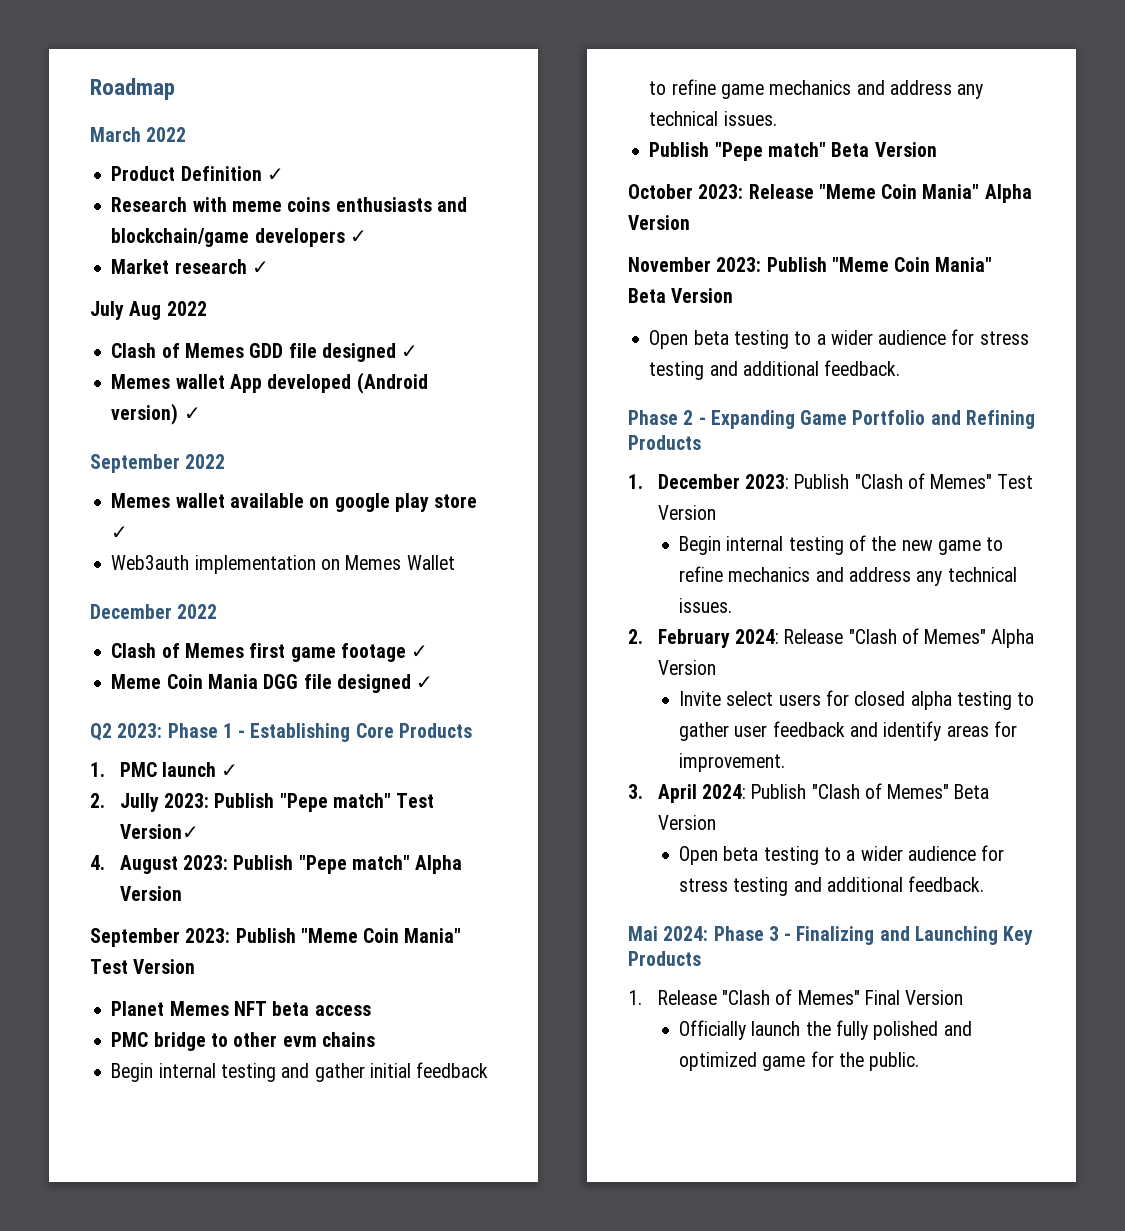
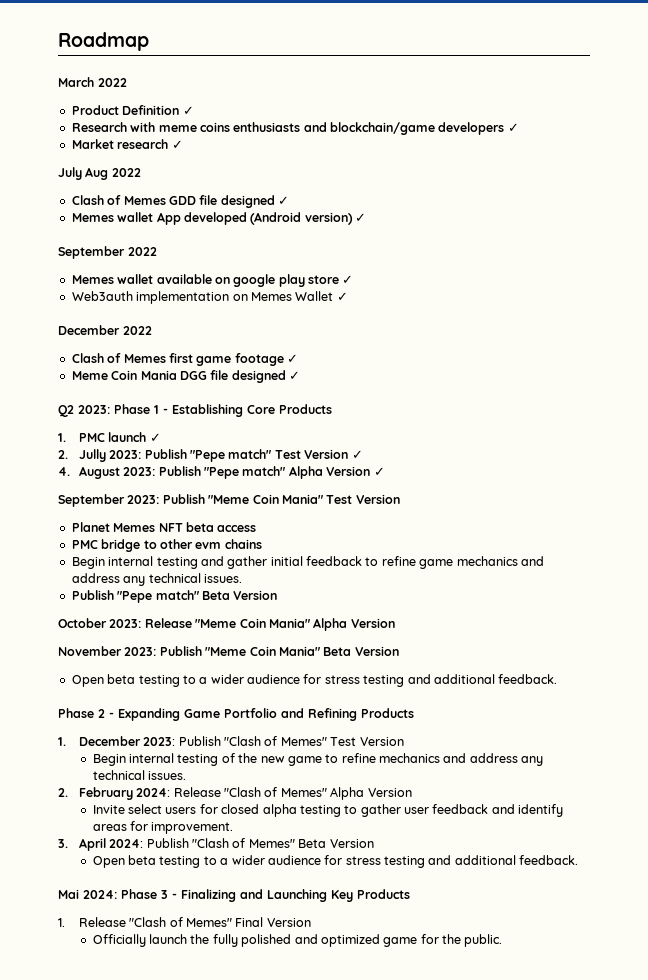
(455, 562) none -> [336,292,348,301] ✓
[119,824,199,839] Version✓ -> [304,449,363,459] Version ✓
(182, 893) none -> [373,467,385,476] ✓

